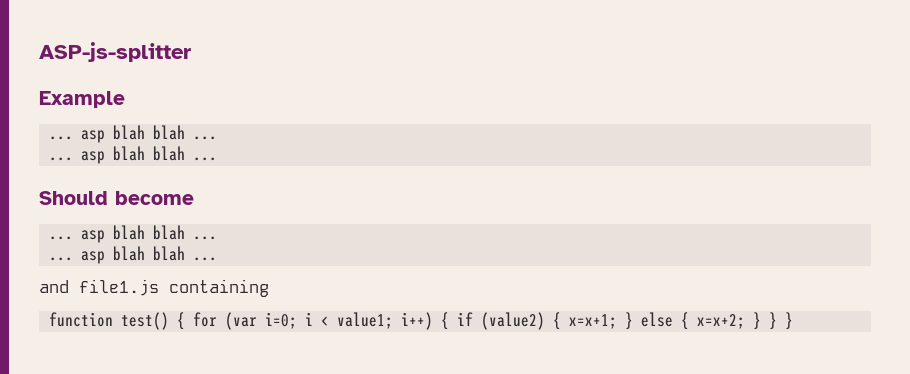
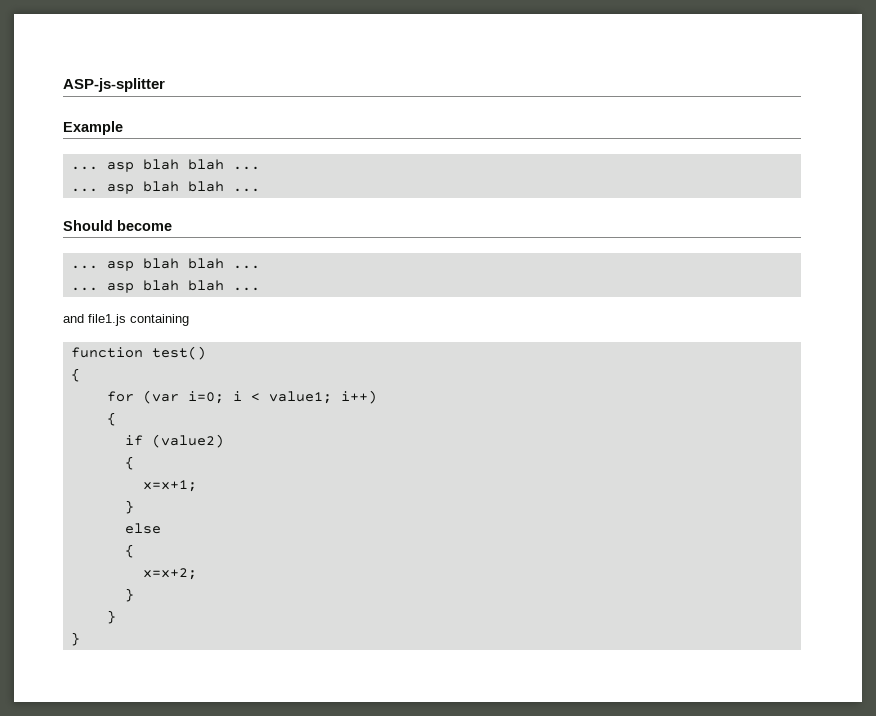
[177,312,186,330] { -> [70,368,80,382] // { //
[441,312,450,330] { -> [106,412,116,426] // { //
[553,312,562,330] { -> [124,456,134,470] // { //
[625,312,634,330] } -> [124,500,134,514] // } //
[681,312,690,330] { -> [124,544,134,558] // { //
[753,312,778,330] } } -> [124,588,134,602] [106,610,116,624] // } // } //

